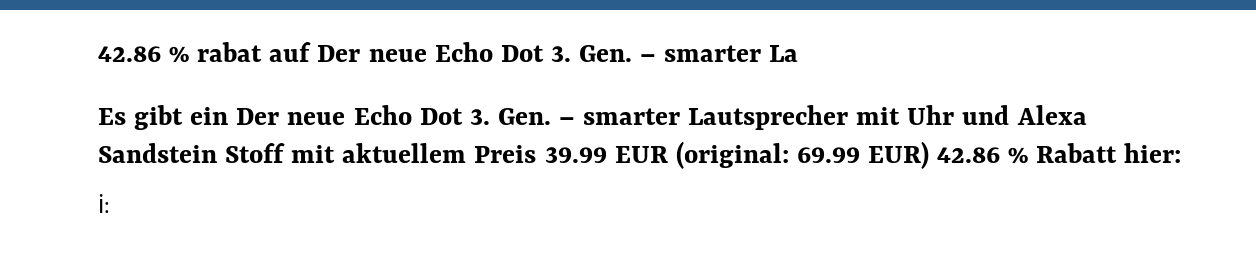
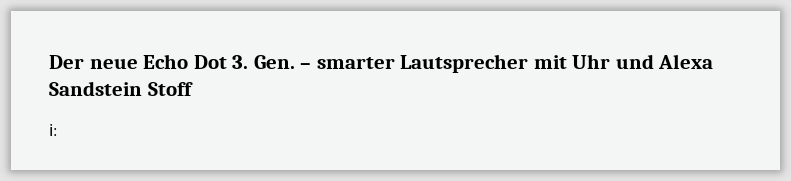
[98,42,799,62] [98,105,229,130] 42.86 % rabat auf Der neue Echo Dot 3. Gen. – smarter La // Es gibt ein -> (49, 62) none
[291,141,1182,169] mit aktuellem Preis 39.99 EUR (original: 69.99 EUR) 42.86 % Rabatt hier: -> (193, 89) none

